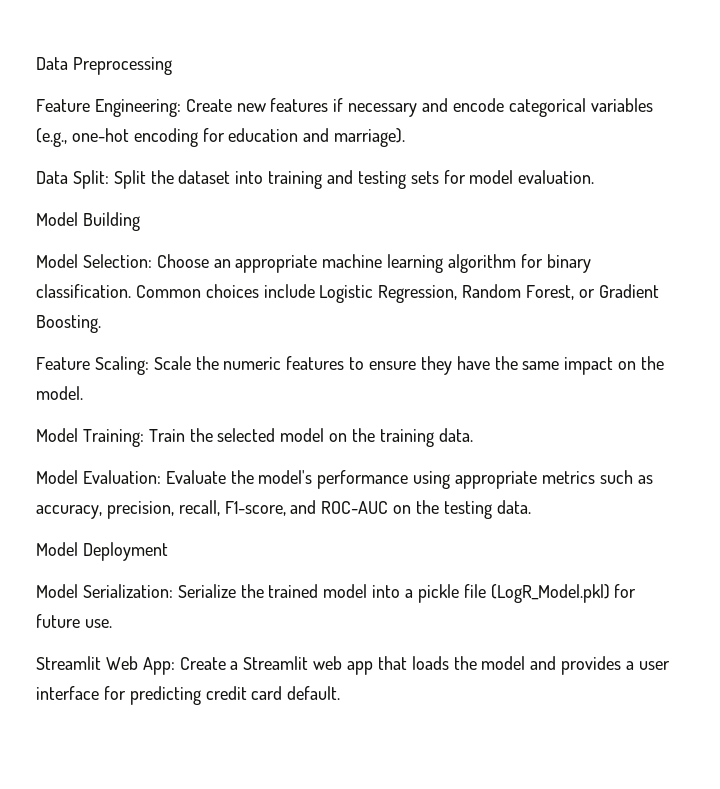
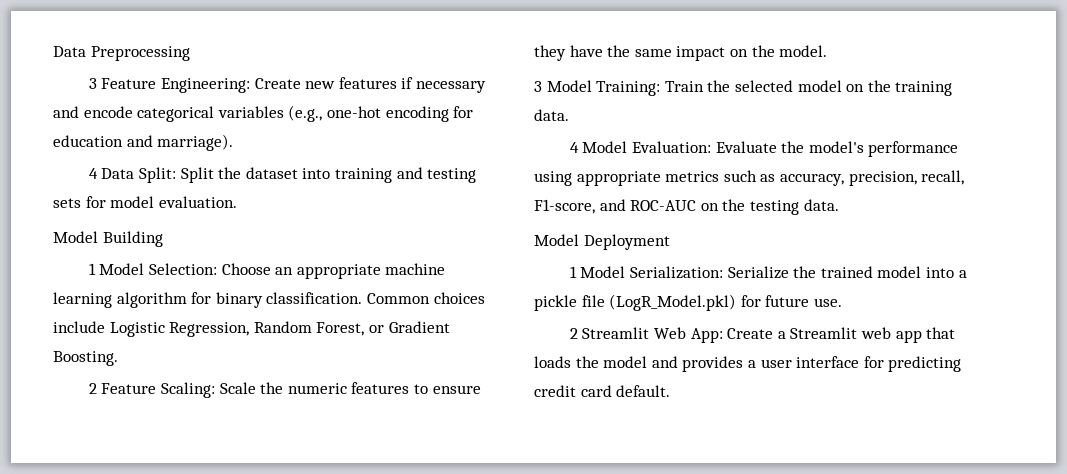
(172, 66) none -> [88,78,97,89] 3
(406, 137) none -> [88,168,98,179] 4
(140, 221) none -> [88,263,96,275] 1
(101, 324) none -> [88,383,97,394] 2
(83, 393) none -> [534,81,542,92] 3
(473, 435) none -> [569,142,579,153] 4
(168, 551) none -> [569,266,577,278] 1
(112, 623) none -> [569,328,578,339] 2

